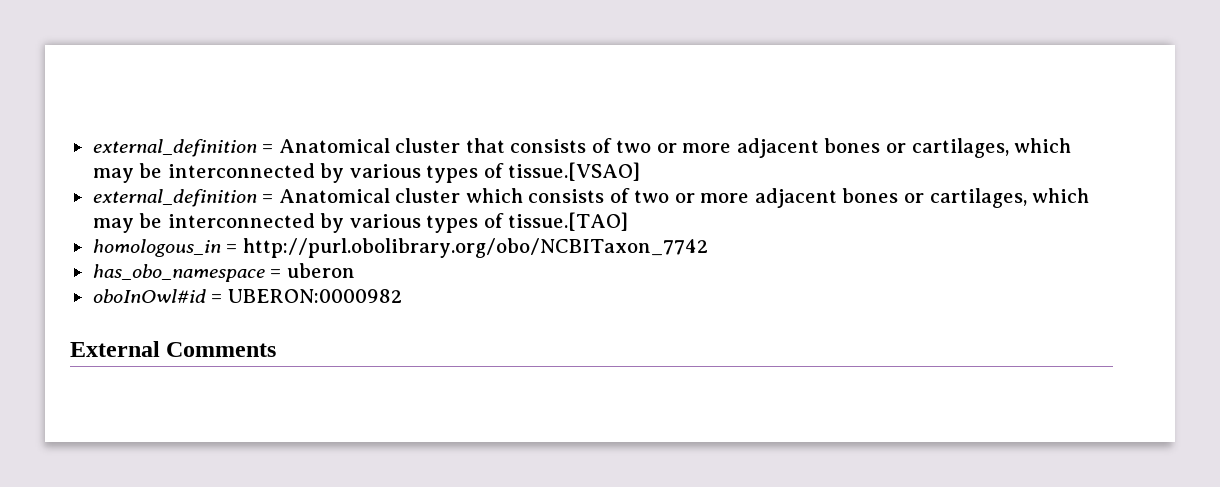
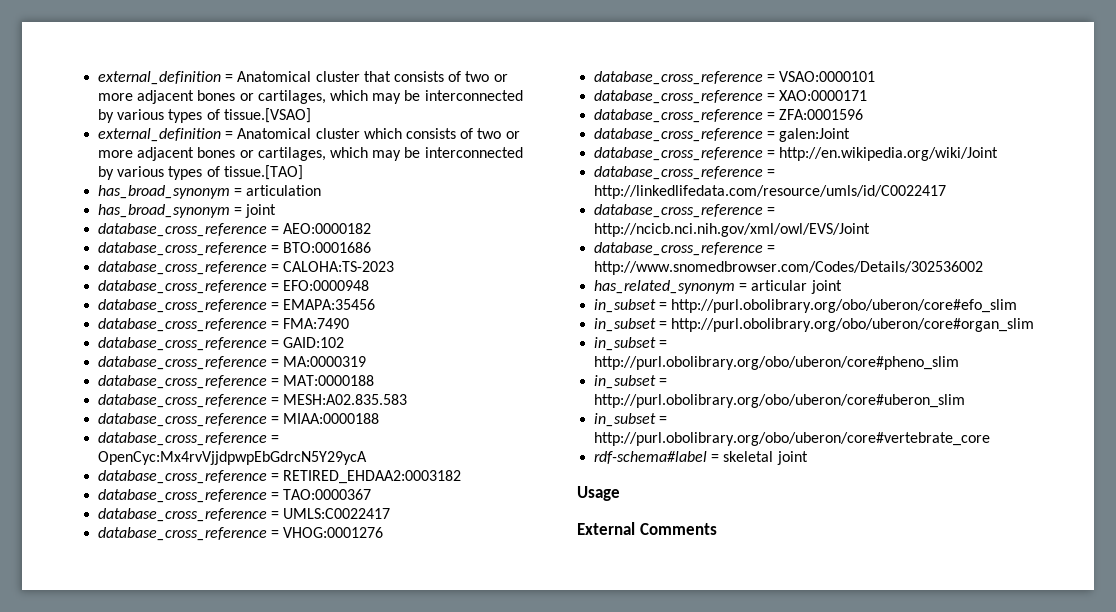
[92,238,708,258] [92,263,355,282] [92,289,402,303] homologous_in = http://purl.obolibrary.org/obo/NCBITaxon_7742 // has_obo_namespace = uberon // oboInOwl#id = UBERON:0000982 -> [98,185,322,199] [98,204,277,218] [98,223,372,237] [98,242,372,256] [98,261,395,275] [98,280,370,294] [98,299,376,313] [98,318,350,332] [98,337,345,351] [98,356,367,370] [98,375,375,389] [98,394,408,408] [98,413,380,427] [98,432,280,446] [98,451,368,465] [98,470,462,484] [98,489,372,503] [98,508,391,522] [98,527,384,541] [594,71,876,85] [594,90,868,104] [594,109,864,123] [594,128,851,142] [594,147,999,161] [594,166,776,180] [594,185,947,199] [594,204,776,218] [594,223,871,237] [594,242,776,256] [594,261,984,275] [594,280,842,294] [594,299,1018,313] [594,318,1035,332] [594,337,668,351] [594,356,960,370] [594,375,668,389] [594,394,966,408] [594,413,668,427] [594,432,991,446] [594,451,808,465] [577,486,620,501] has_broad_synonym = articulation // has_broad_synonym = joint // database_cross_reference = AEO:0000182 // database_cross_reference = BTO:0001686 // database_cross_reference = CALOHA:TS-2023 // database_cross_reference = EFO:0000948 // database_cross_reference = EMAPA:35456 // database_cross_reference = FMA:7490 // database_cross_reference = GAID:102 // database_cross_reference = MA:0000319 // database_cross_reference = MAT:0000188 // database_cross_reference = MESH:A02.835.583 // database_cross_reference = MIAA:0000188 // database_cross_reference = OpenCyc:Mx4rvVjjdpwpEbGdrcN5Y29ycA // database_cross_reference = RETIRED_EHDAA2:0003182 // database_cross_reference = TAO:0000367 // database_cross_reference = UMLS:C0022417 // database_cross_reference = VHOG:0001276 // database_cross_reference = VSAO:0000101 // database_cross_reference = XAO:0000171 // database_cross_reference = ZFA:0001596 // database_cross_reference = galen:Joint // database_cross_reference = http://en.wikipedia.org/wiki/Joint // database_cross_reference = http://linkedlifedata.com/resource/umls/id/C0022417 // database_cross_reference = http://ncicb.nci.nih.gov/xml/owl/EVS/Joint // database_cross_reference = http://www.snomedbrowser.com/Codes/Details/302536002 // has_related_synonym = articular joint // in_subset = http://purl.obolibrary.org/obo/uberon/core#efo_slim // in_subset = http://purl.obolibrary.org/obo/uberon/core#organ_slim // in_subset = http://purl.obolibrary.org/obo/uberon/core#pheno_slim // in_subset = http://purl.obolibrary.org/obo/uberon/core#uberon_slim // in_subset = http://purl.obolibrary.org/obo/uberon/core#vertebrate_core // rdf-schema#label = skeletal joint // Usage

